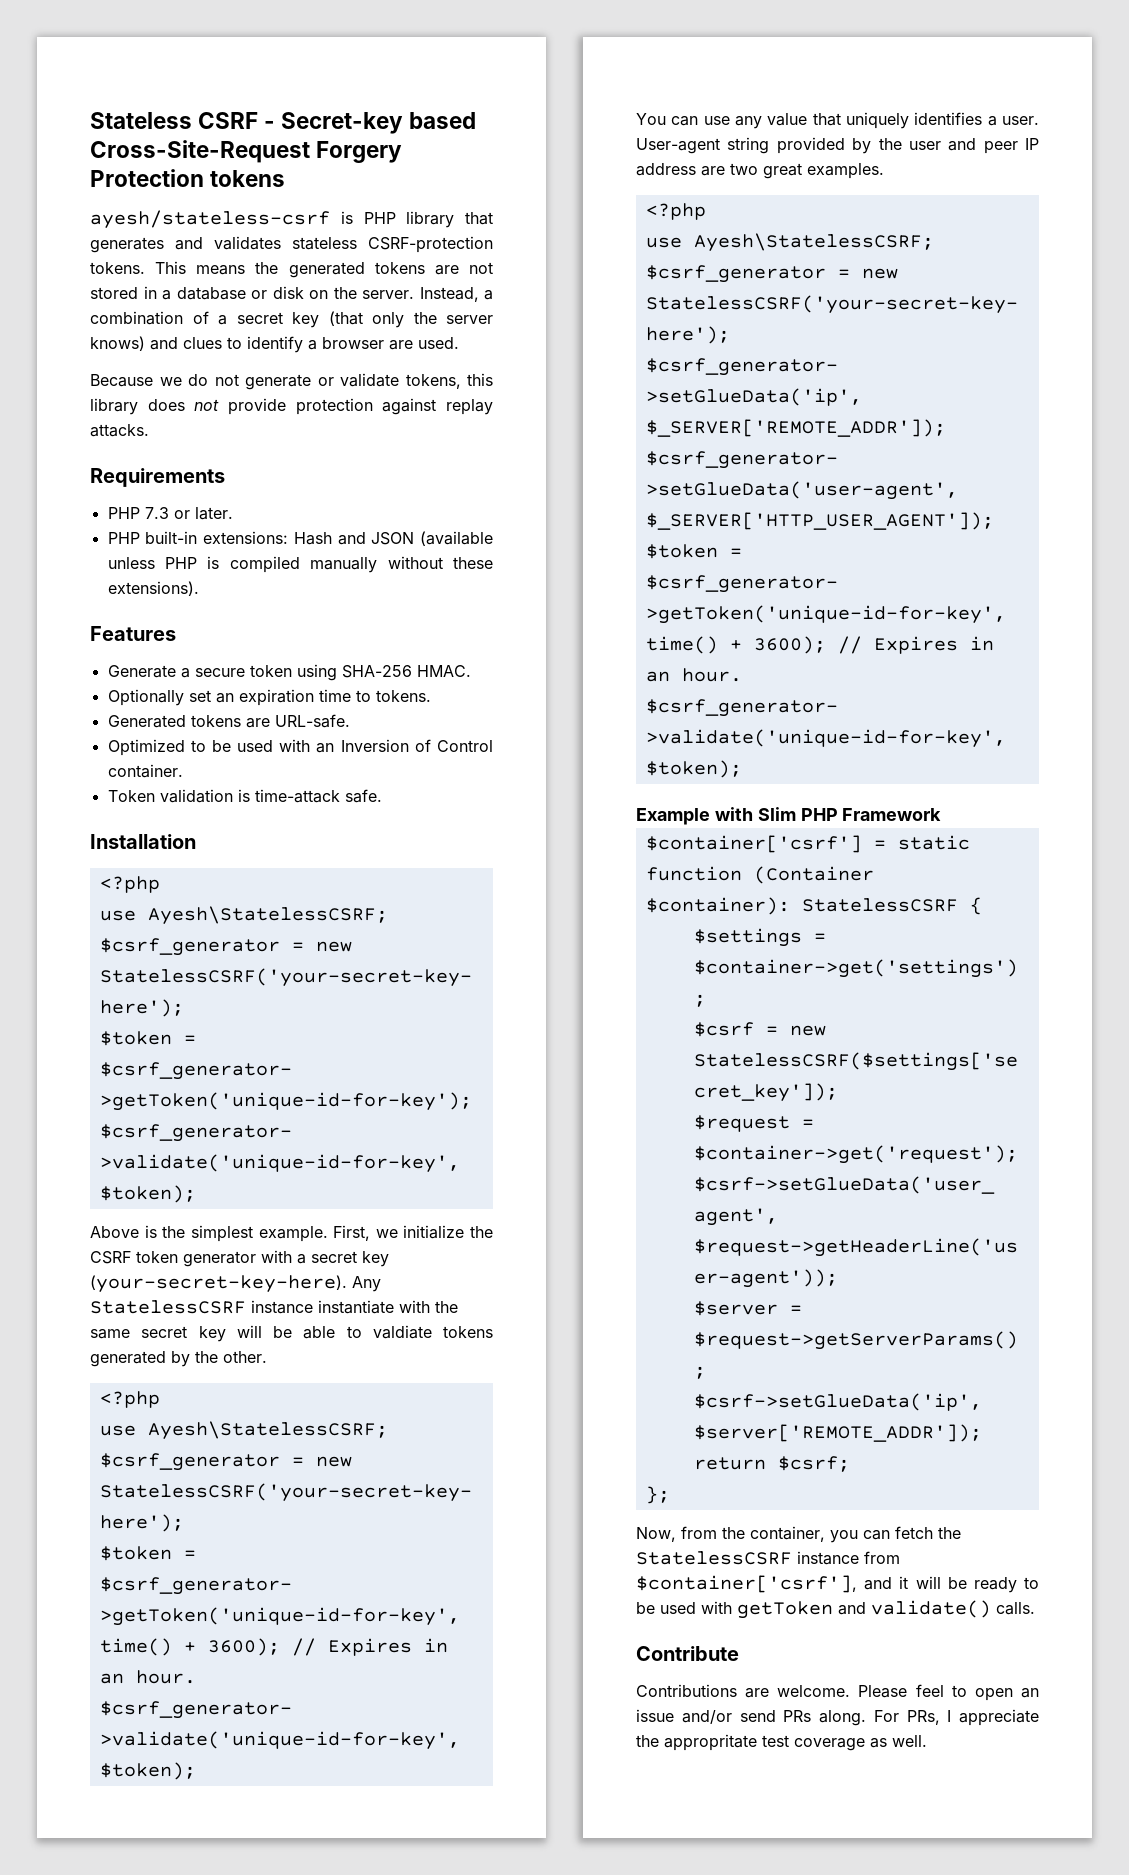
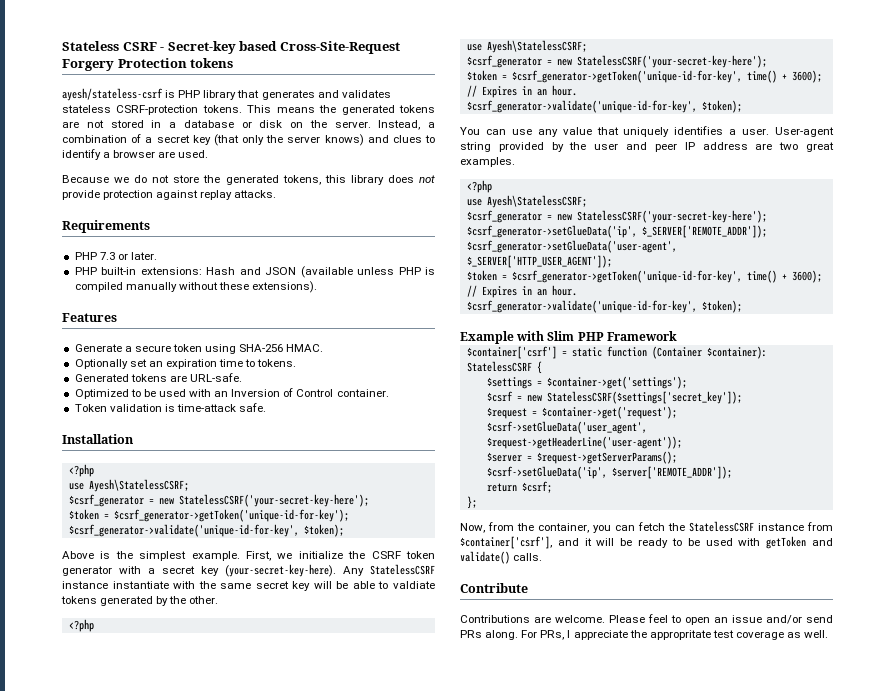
[245,373,399,390] generate or validate -> [173,175,279,185] store the generated

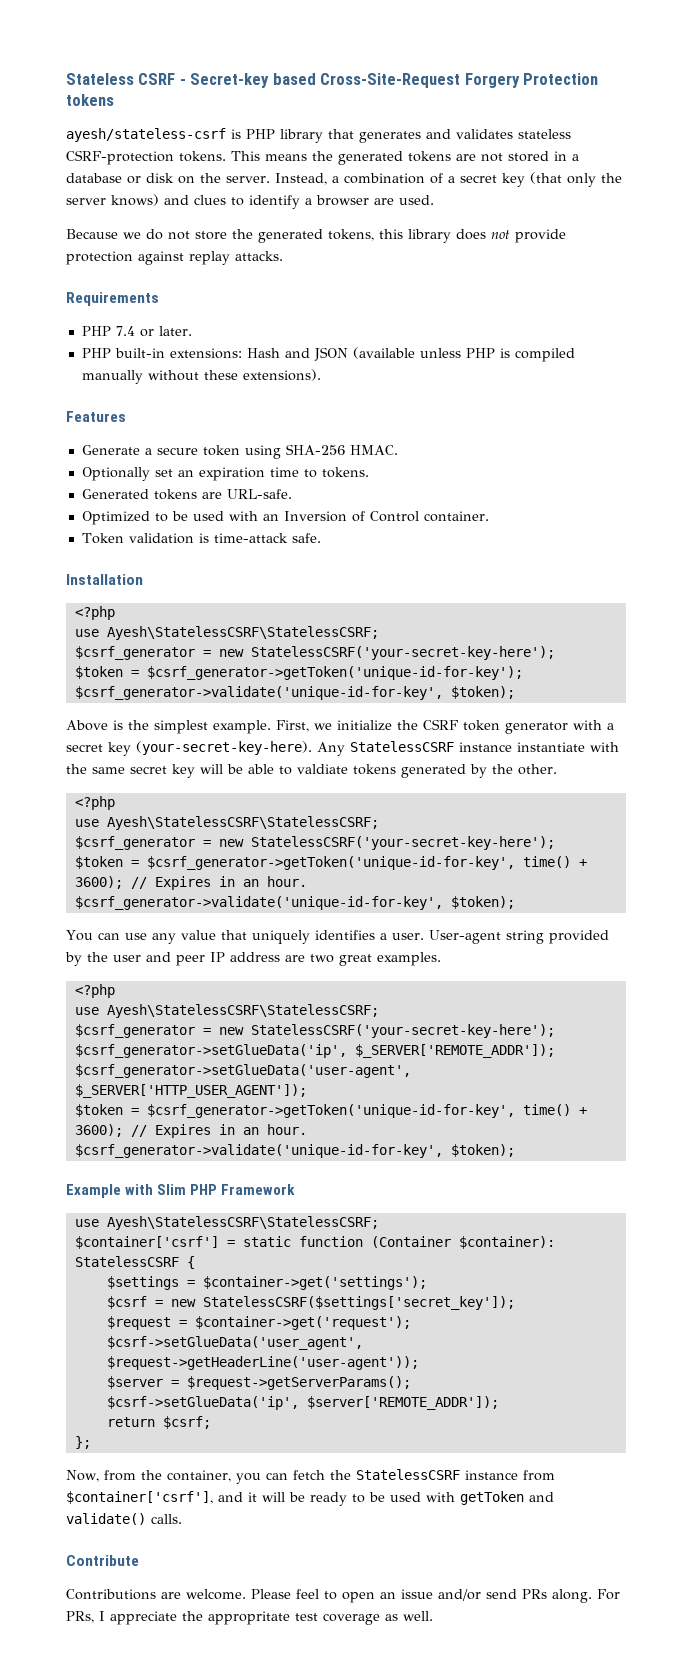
[99,252,115,260] 7.3 -> [115,326,135,336] 7.4
[88,479,189,492] Ayesh\StatelessCSRF; -> [106,626,379,640] Ayesh\StatelessCSRF\StatelessCSRF;
[486,40,587,53] Ayesh\StatelessCSRF; -> [106,816,379,830] Ayesh\StatelessCSRF\StatelessCSRF;
[486,195,587,208] Ayesh\StatelessCSRF; -> [106,1004,379,1018] Ayesh\StatelessCSRF\StatelessCSRF;
(677, 336) none -> [74,1216,379,1230] // use Ayesh\StatelessCSRF\StatelessCSRF;

